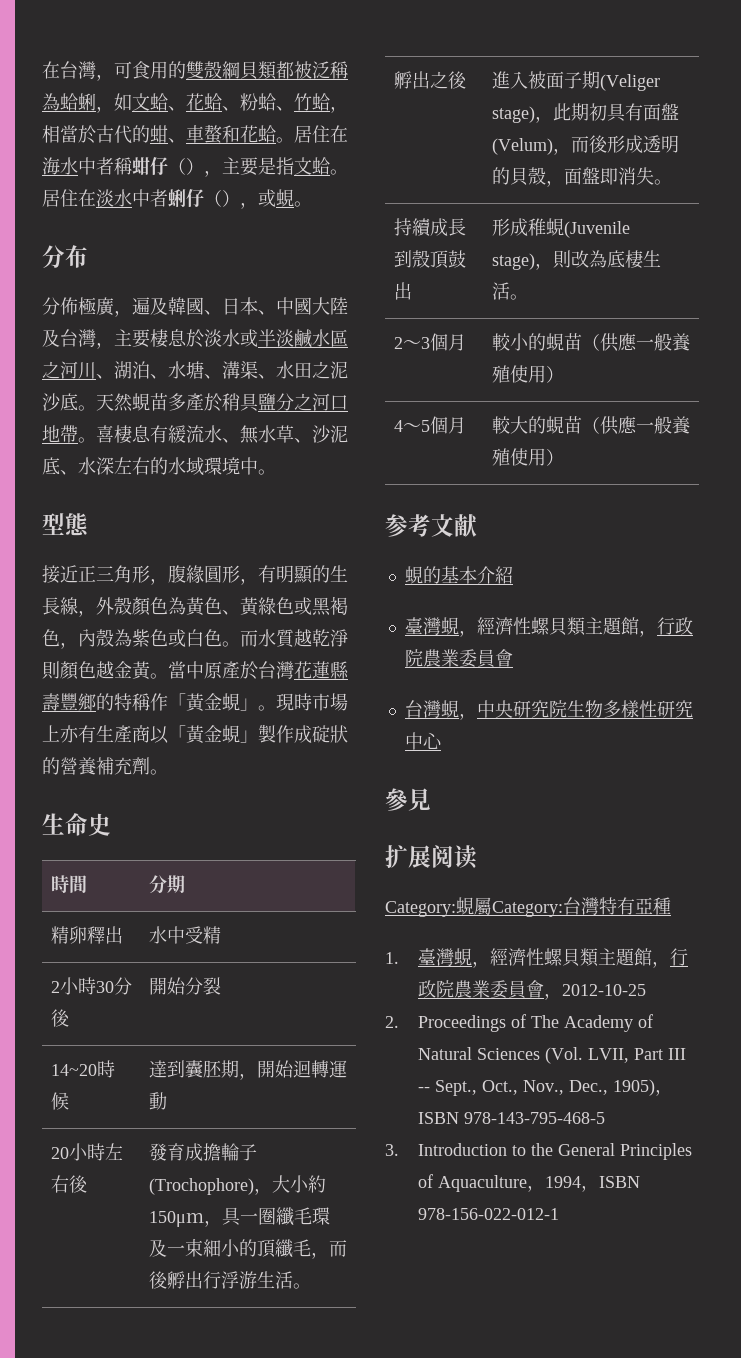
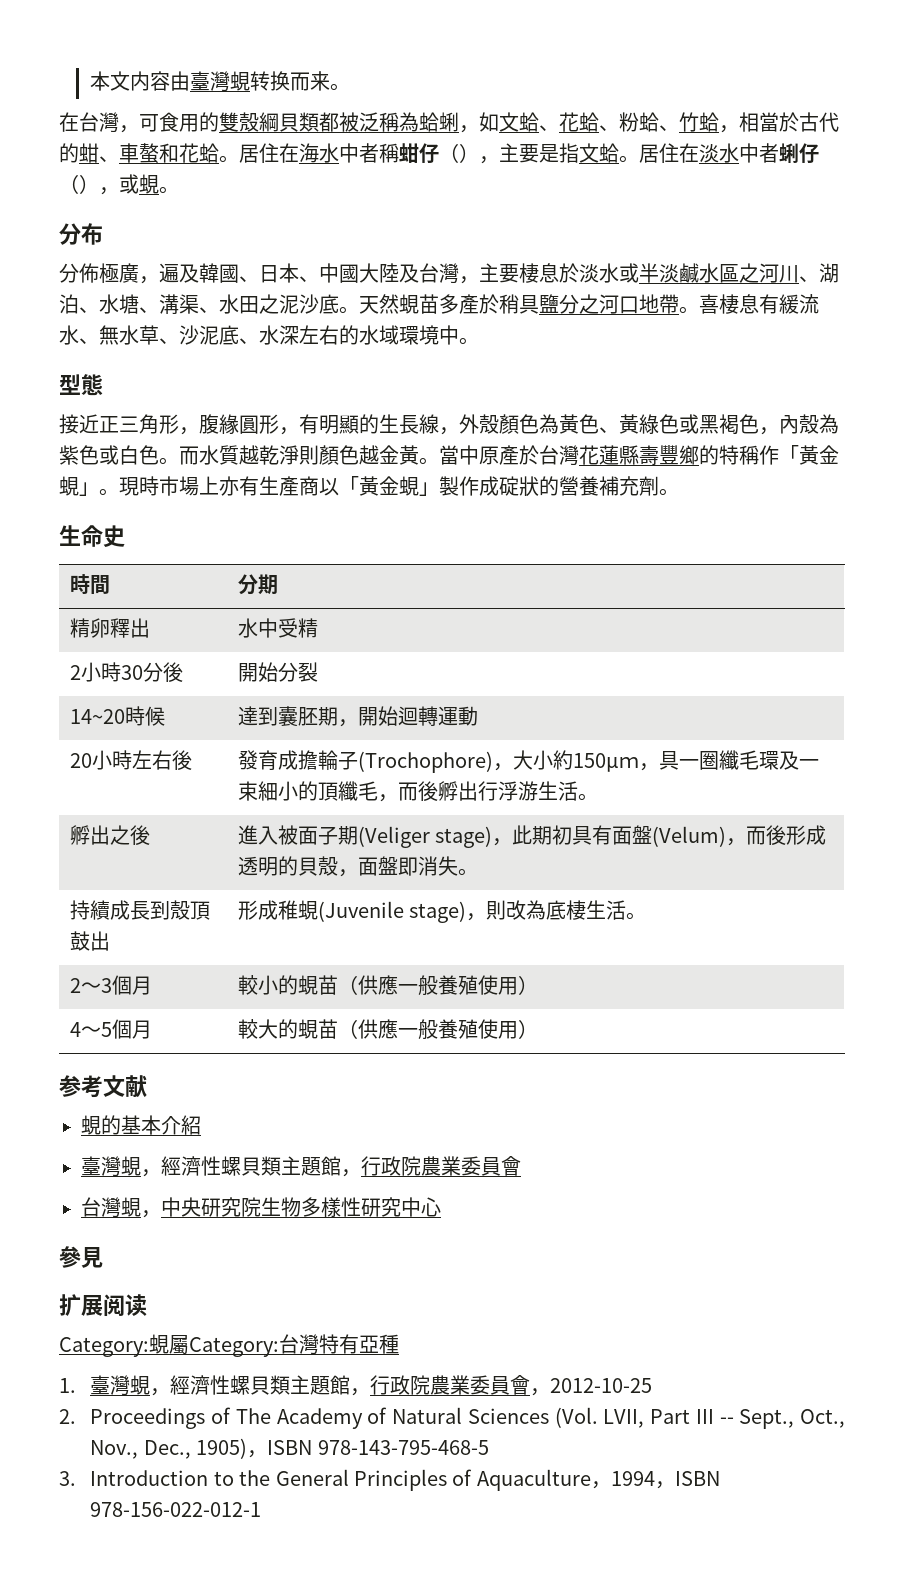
(42, 70) none -> [90,71,351,92] 本文内容由臺灣蜆转换而来。 //

